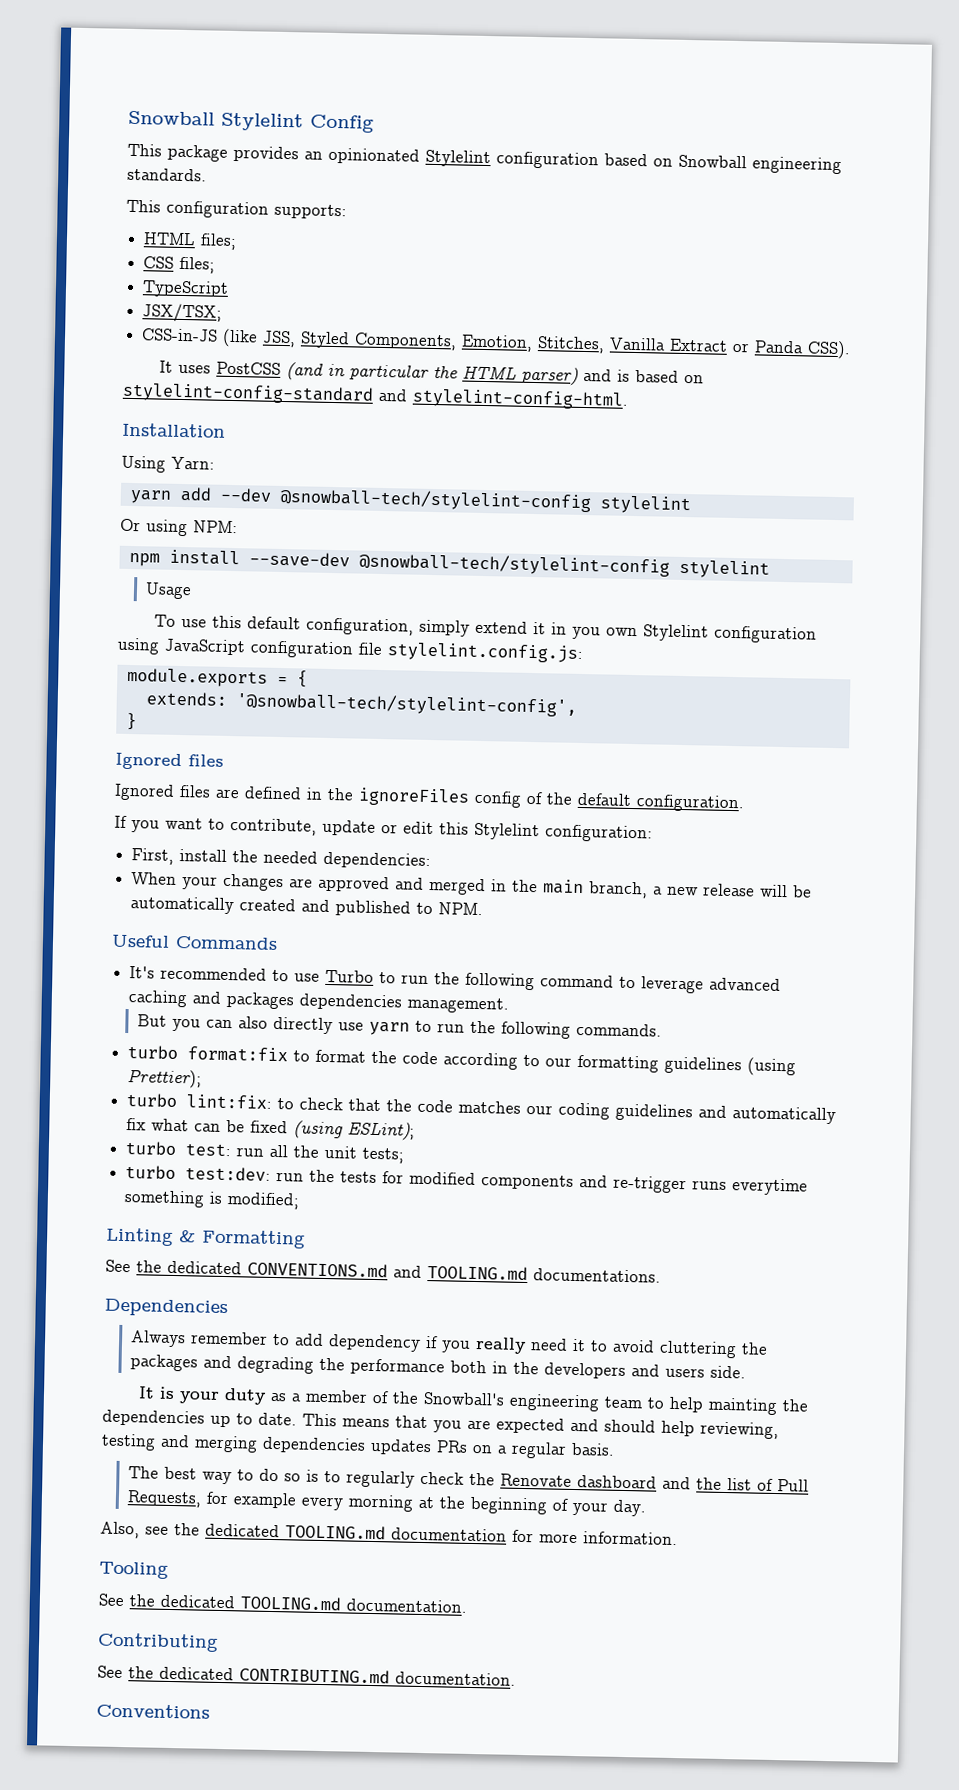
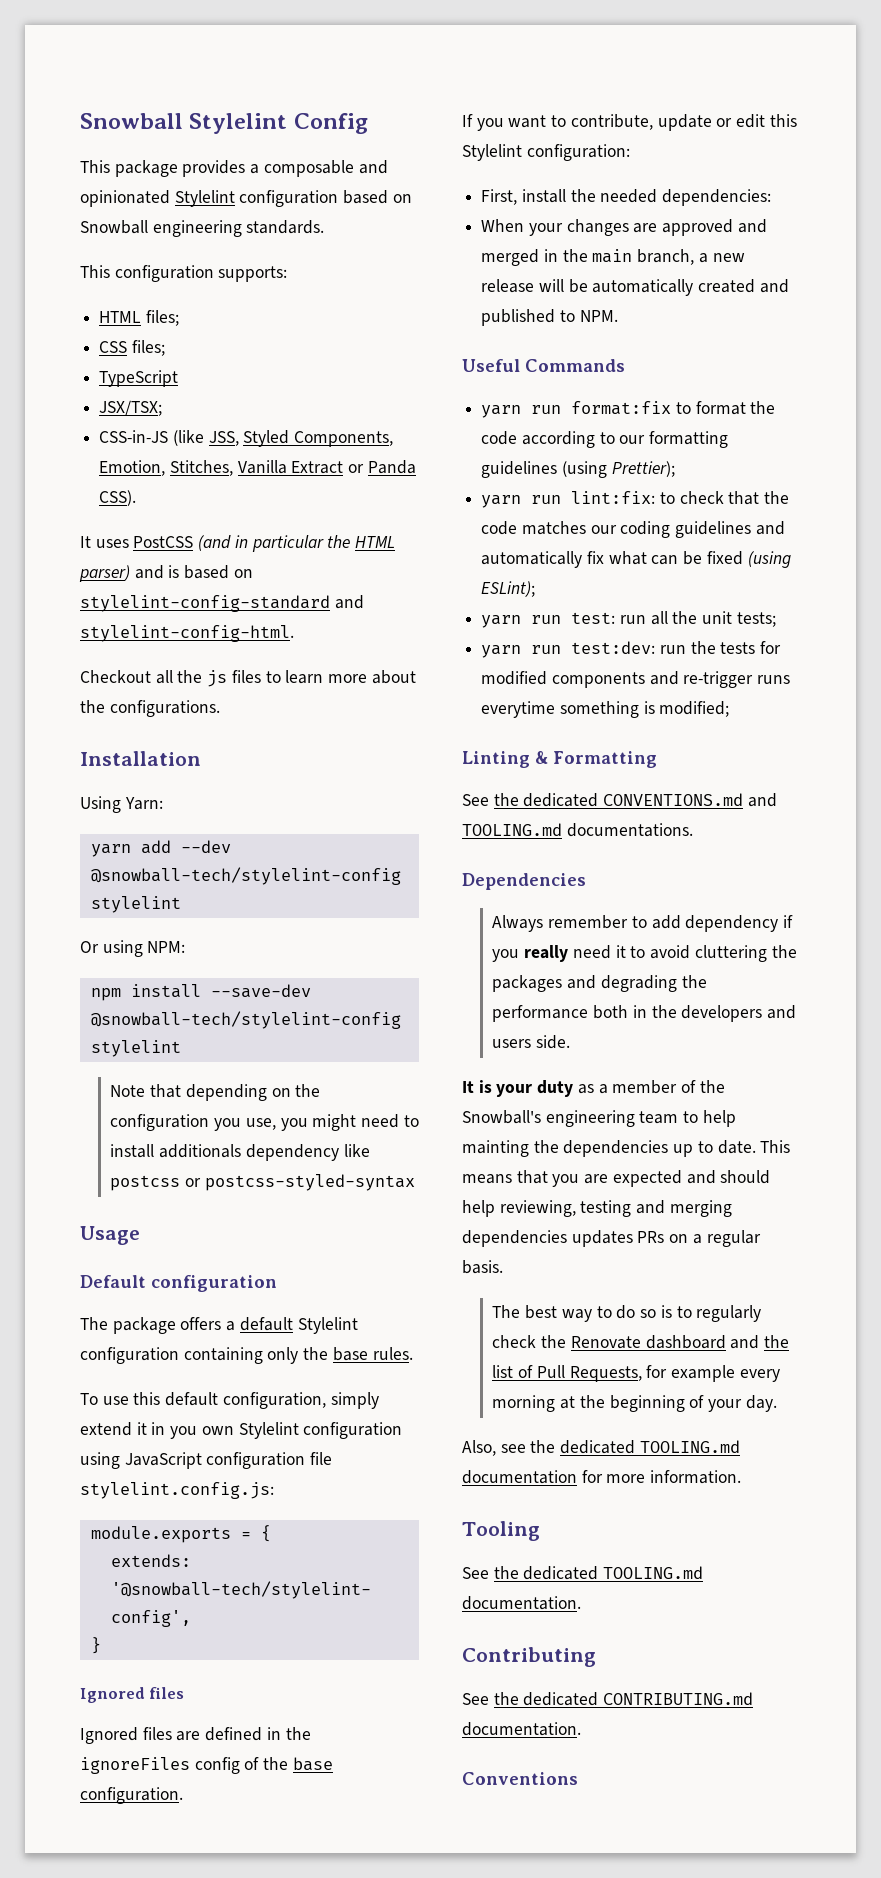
[304,151,323,160] an -> [250,160,388,177] a composable and
(629, 399) none -> [80,670,416,687] [80,700,220,717] // Checkout all the js files to learn more about the configurations.
[145,582,193,600] Usage -> [110,1084,321,1101] [110,1114,419,1131] [110,1144,370,1161] [110,1174,415,1191] [80,1226,140,1245] [80,1275,277,1292] [80,1317,358,1334] [80,1347,413,1364] Note that depending on the configuration you use, you might need to install additionals dependency like postcss or postcss-styled-syntax // Usage // Default configuration // The package offers a default Stylelint configuration containing only the base rules.
[577,792,632,806] default -> [292,1757,333,1771] base
[129,966,782,994] [128,990,510,1014] [137,1014,663,1039] [127,1045,179,1060] It's recommended to use Turbo to run the following command to leverage advanced caching and packages dependencies management. // But you can also directly use yarn to run the following commands. // turbo -> [481,405,562,418] yarn run
[126,1093,178,1108] turbo -> [481,495,562,508] yarn run
[125,1141,178,1156] turbo -> [481,615,562,628] yarn run
[125,1165,177,1180] turbo -> [481,645,562,658] yarn run

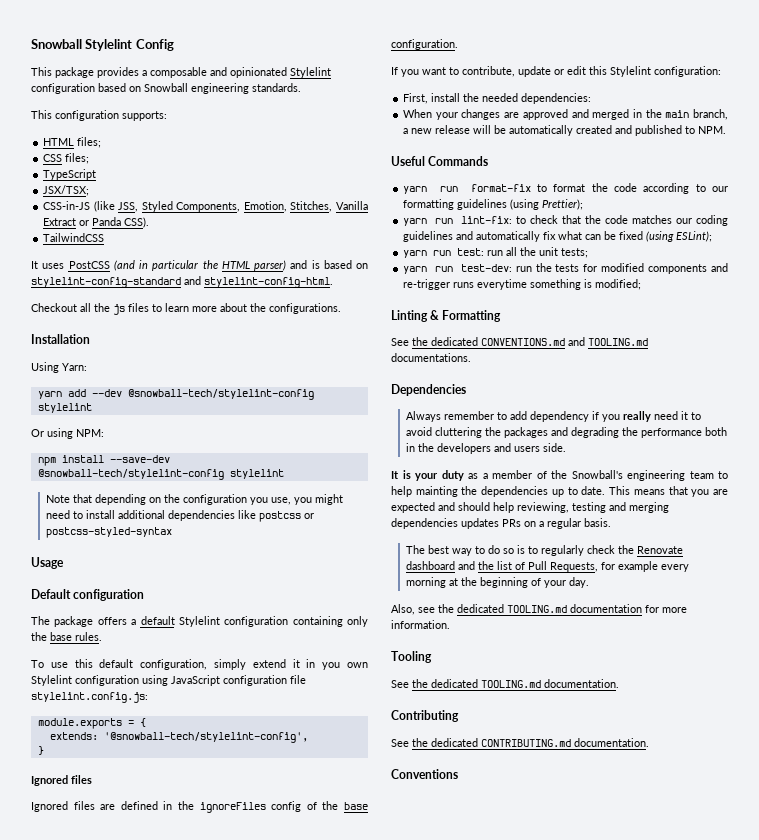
(137, 498) none -> [43,233,105,242] // TailwindCSS
[159,1144,339,1161] additionals dependency -> [117,510,235,521] additional dependencies
[571,401,672,415] format:fix -> [470,184,531,192] format-fix
[571,491,656,504] lint:fix: -> [461,216,513,224] lint-fix:
[571,641,656,654] test:dev: -> [460,264,512,272] test-dev:

